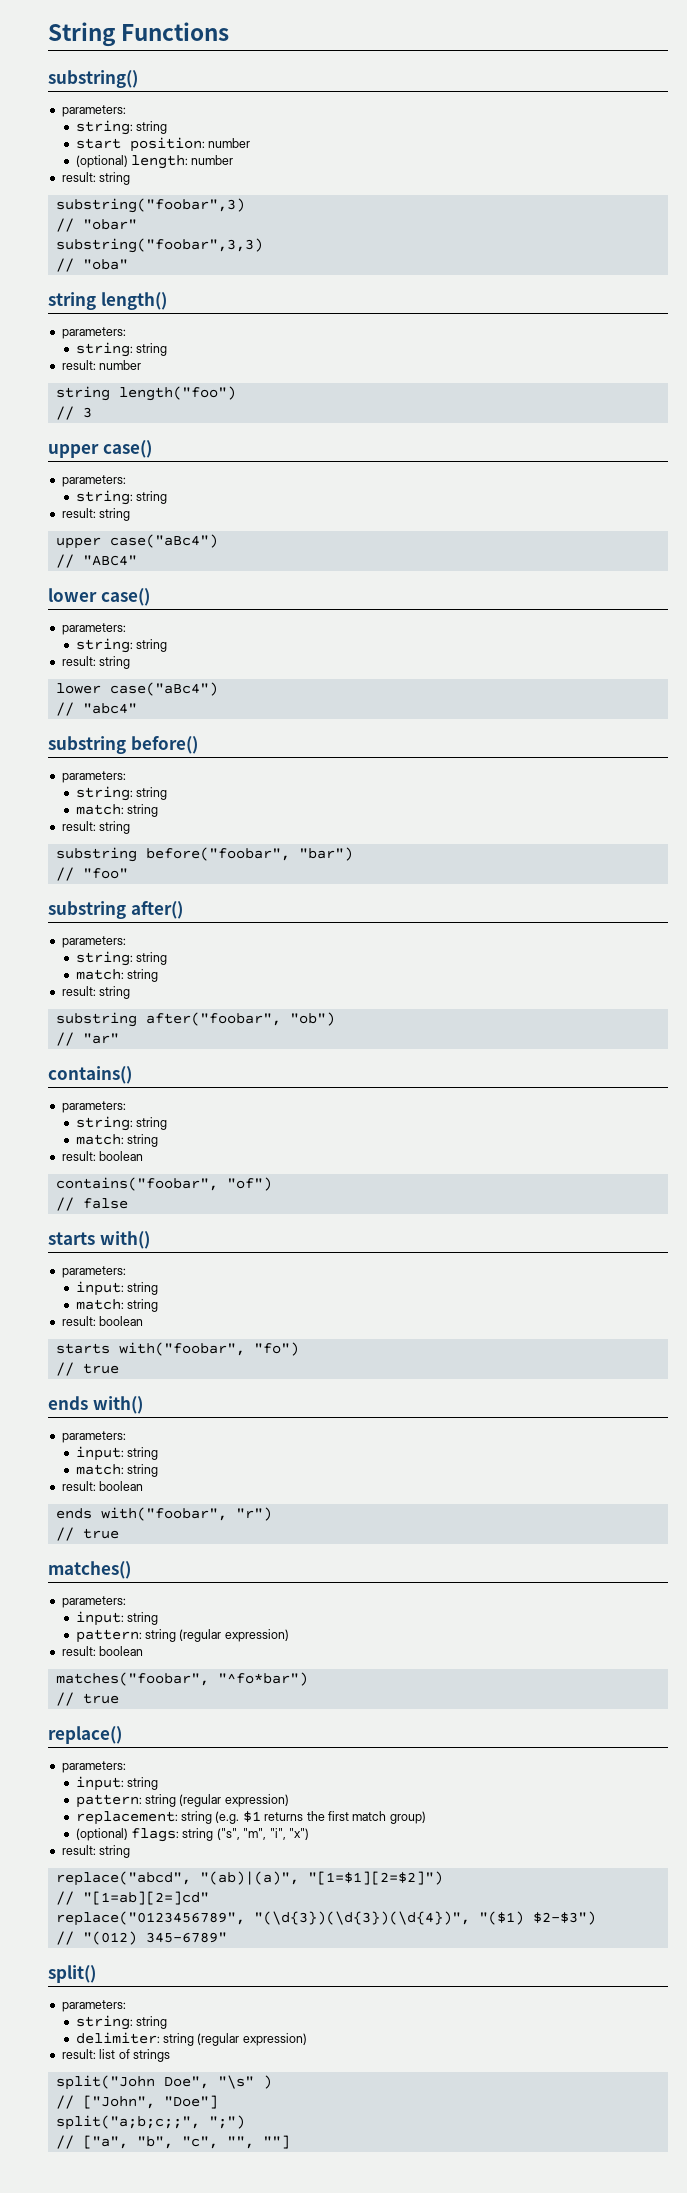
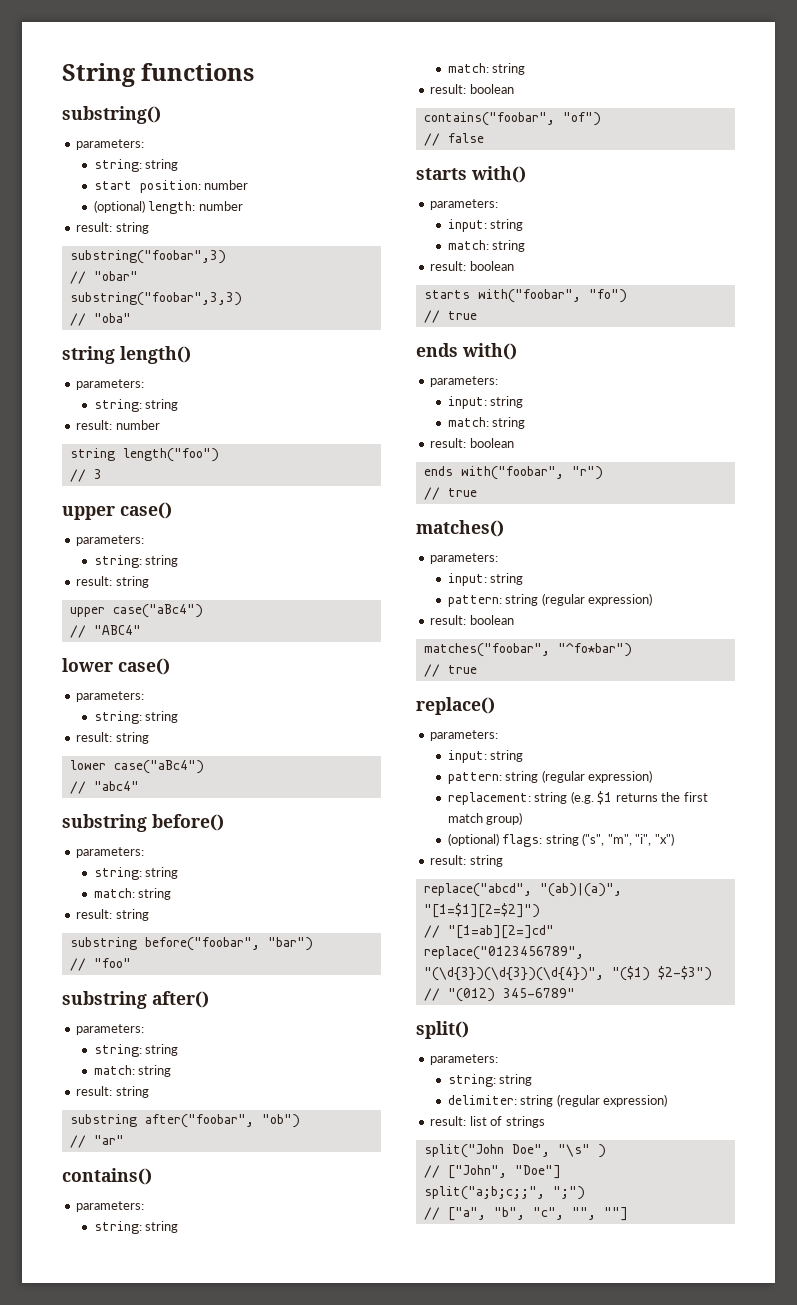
[121,22,230,41] Functions -> [141,63,255,81] functions

